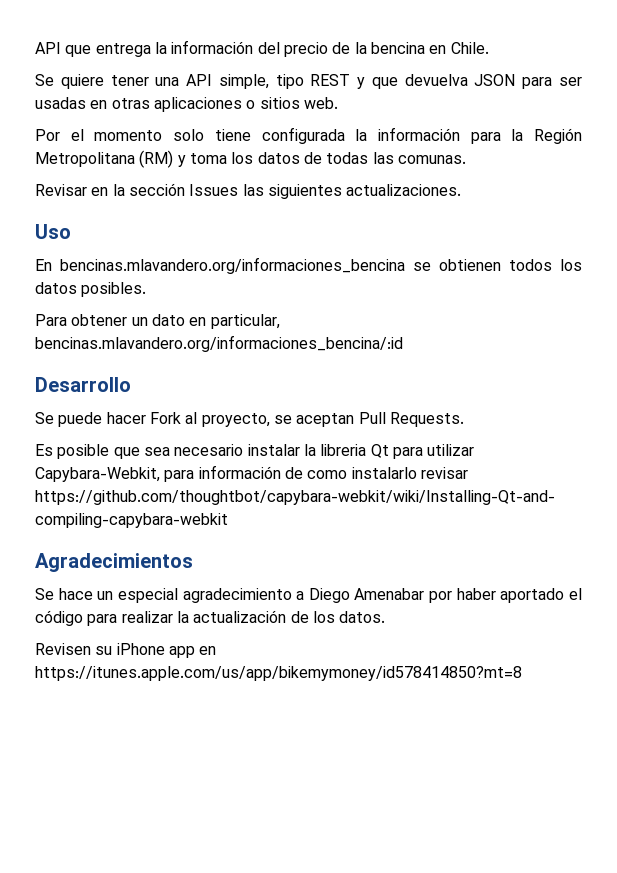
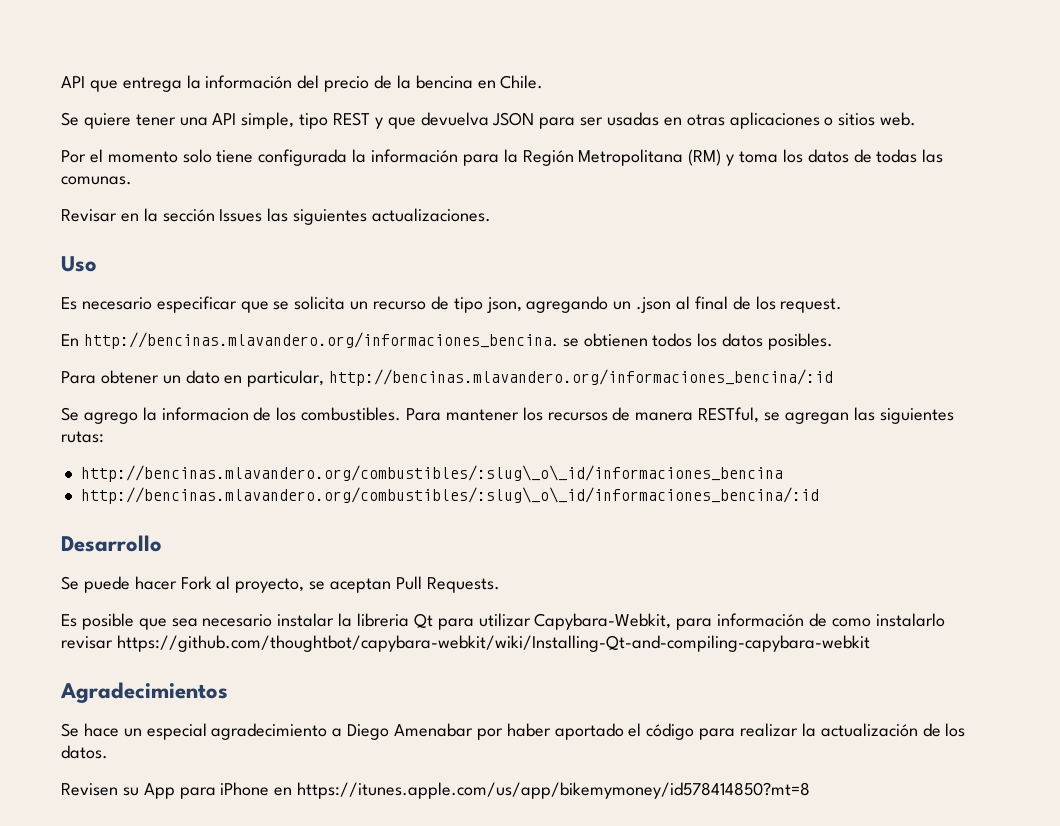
(71, 231) none -> [61,296,843,313] // Es necesario especificar que se solicita un recurso de tipo json, agregando un .json al final de los request.
[60,257,405,274] bencinas.mlavandero.org/informaciones_bencina -> [83,332,558,349] http://bencinas.mlavandero.org/informaciones_bencina.
[35,335,403,352] bencinas.mlavandero.org/informaciones_bencina/:id -> [329,369,834,386] [61,407,954,424] [61,431,104,443] [80,465,783,482] [80,487,819,504] http://bencinas.mlavandero.org/informaciones_bencina/:id // Se agrego la informacion de los combustibles. Para mantener los recursos de manera RESTful, se agregan las siguientes rutas: // http://bencinas.mlavandero.org/combustibles/:slug\_o\_id/informaciones_bencina // http://bencinas.mlavandero.org/combustibles/:slug\_o\_id/informaciones_bencina/:id
[116,643,195,658] iPhone app -> [143,782,270,799] App para iPhone

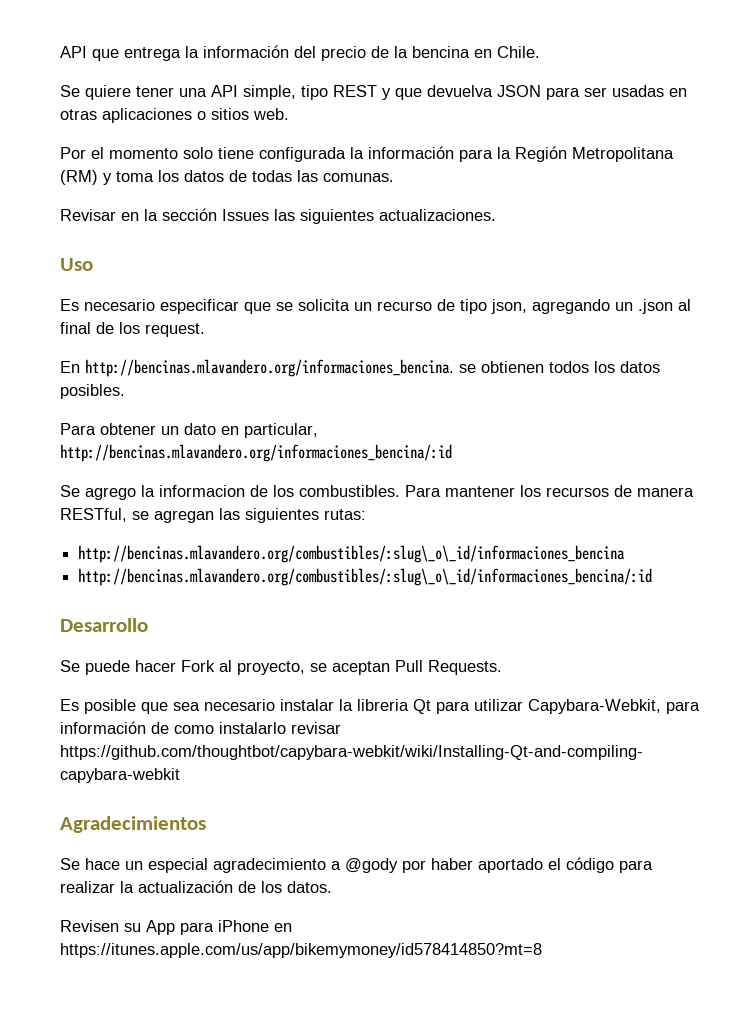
[347,723,474,740] Diego Amenabar -> [345,858,398,873] @gody

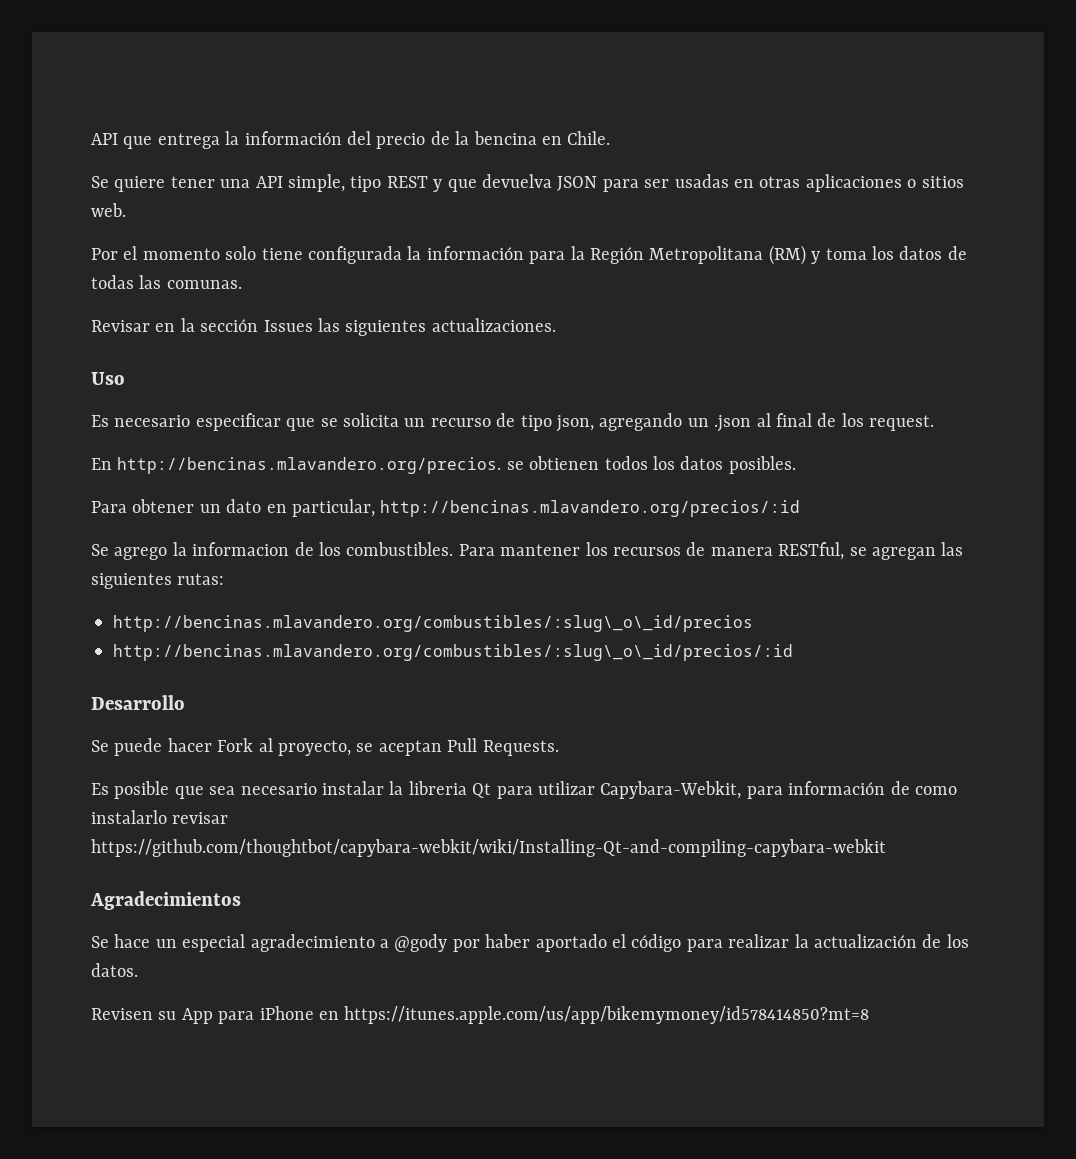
[85,359,454,377] http://bencinas.mlavandero.org/informaciones_bencina. -> [117,457,502,474] http://bencinas.mlavandero.org/precios.
[60,444,452,462] http://bencinas.mlavandero.org/informaciones_bencina/:id -> [380,500,801,517] http://bencinas.mlavandero.org/precios/:id
[78,545,626,563] [78,568,653,586] http://bencinas.mlavandero.org/combustibles/:slug\_o\_id/informaciones_bencina // http://bencinas.mlavandero.org/combustibles/:slug\_o\_id/informaciones_bencina/:id -> [113,615,753,632] [113,644,793,661] http://bencinas.mlavandero.org/combustibles/:slug\_o\_id/precios // http://bencinas.mlavandero.org/combustibles/:slug\_o\_id/precios/:id

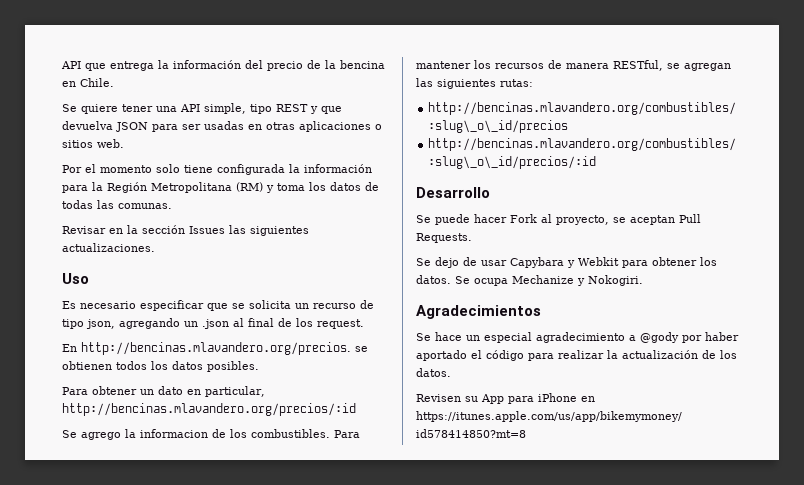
[91,781,957,799] [91,810,229,824] [91,839,886,857] Es posible que sea necesario instalar la libreria Qt para utilizar Capybara-Webkit, para información de como instalarlo revisar https://github.com/thoughtbot/capybara-webkit/wiki/Installing-Qt-and-compiling-capybara-webkit -> [416,257,717,268] [416,275,643,286] Se dejo de usar Capybara y Webkit para obtener los datos. Se ocupa Mechanize y Nokogiri.

